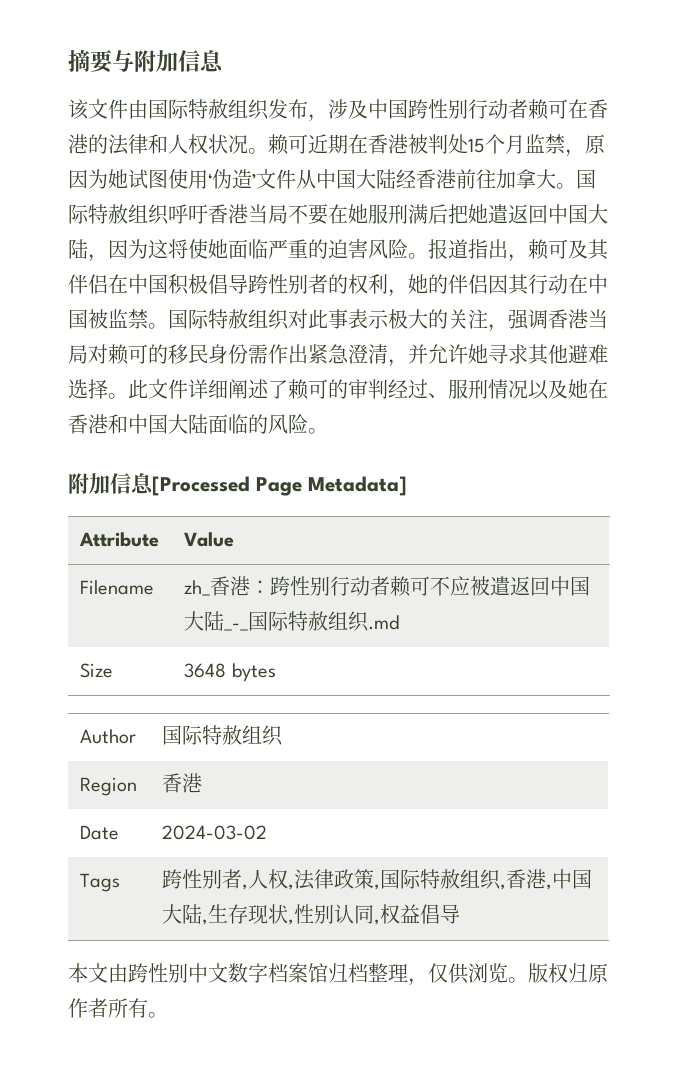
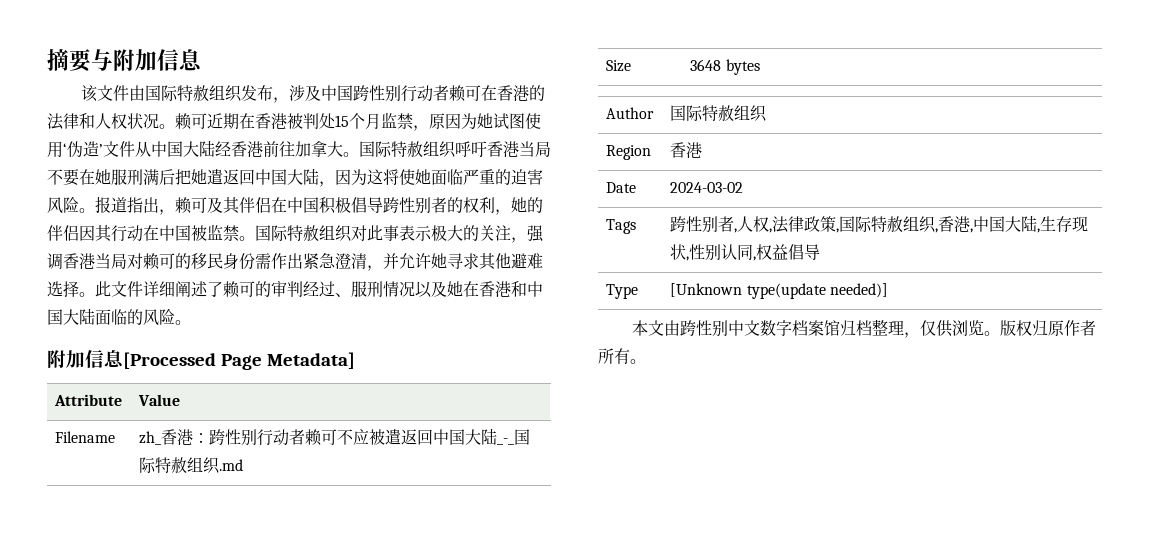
(461, 914) none -> [606,284,639,299] [670,283,888,299] // Type | [Unknown type(update needed)]

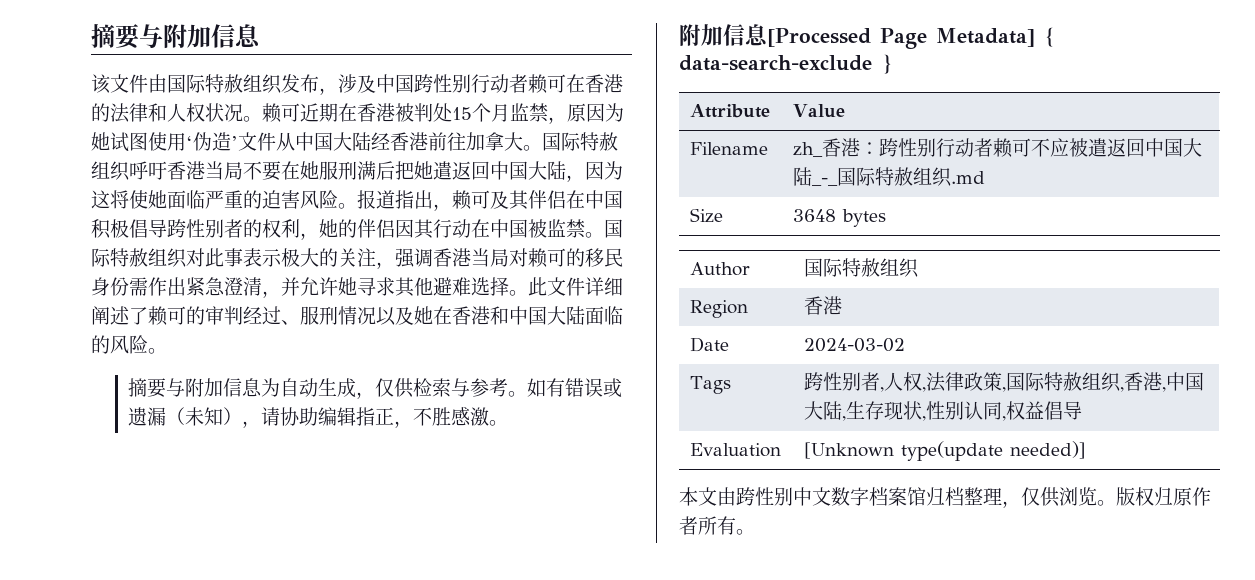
(191, 322) none -> [128,378,623,399] [128,407,509,428] // 摘要与附加信息为自动生成，仅供检索与参考。如有错误或遗漏（未知），请协助编辑指正，不胜感激。
(355, 360) none -> [1043,27,1056,47] [679,54,893,74] { data-search-exclude }
[606,284,639,299] Type -> [690,443,782,457] Evaluation

